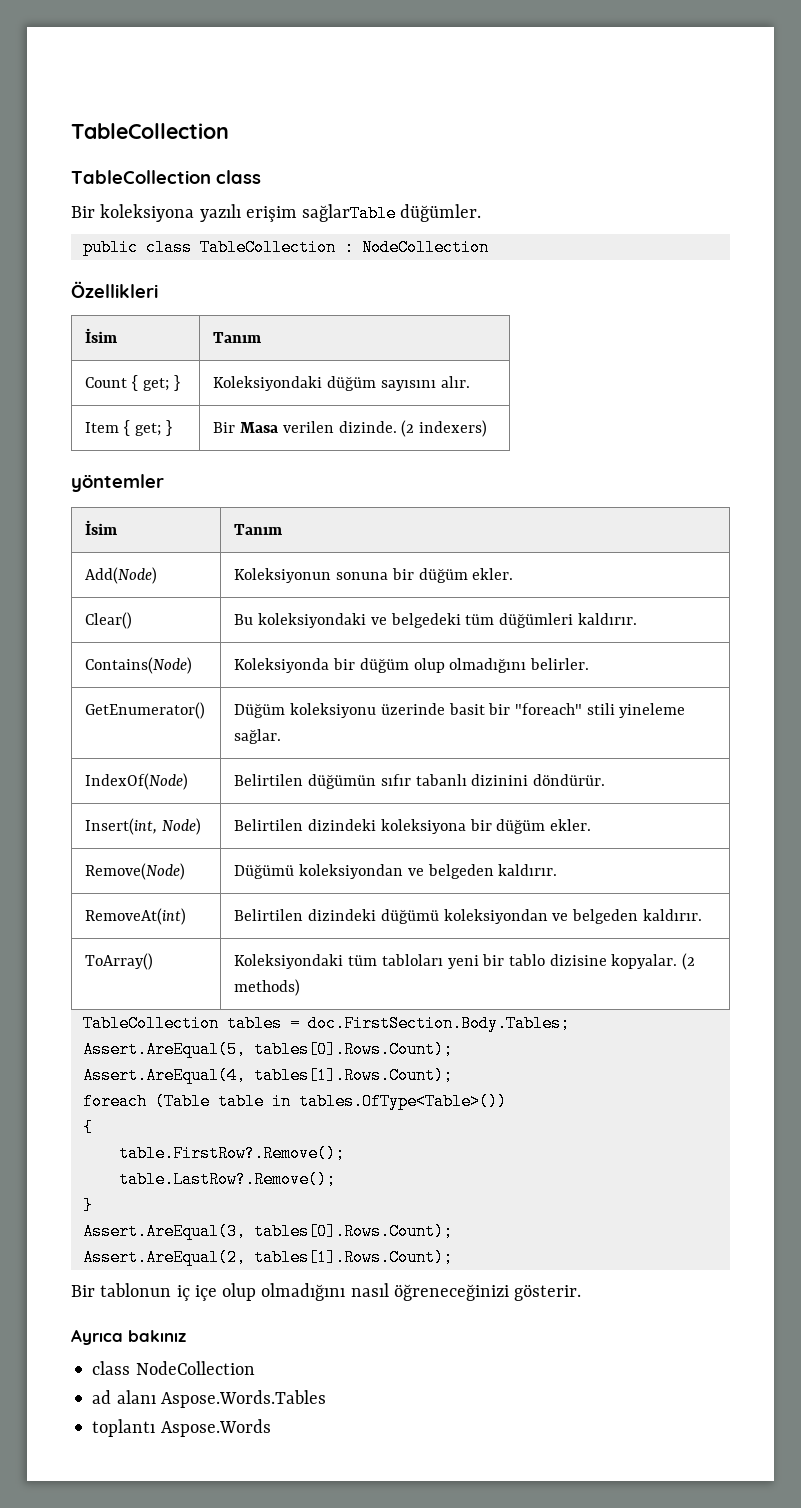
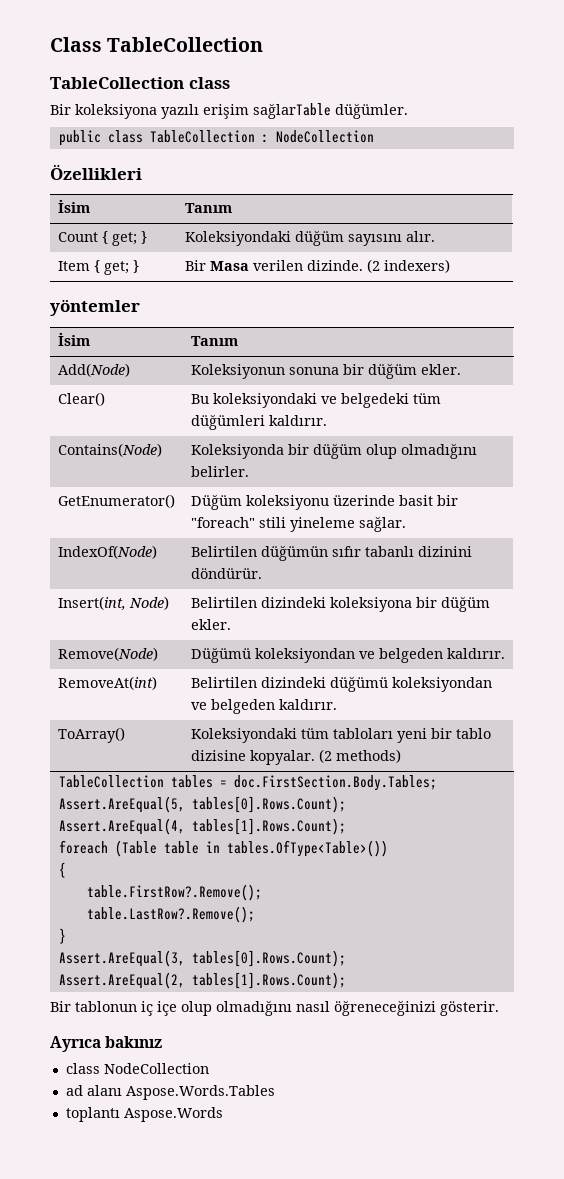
(71, 131) none -> [50,37,102,52] Class

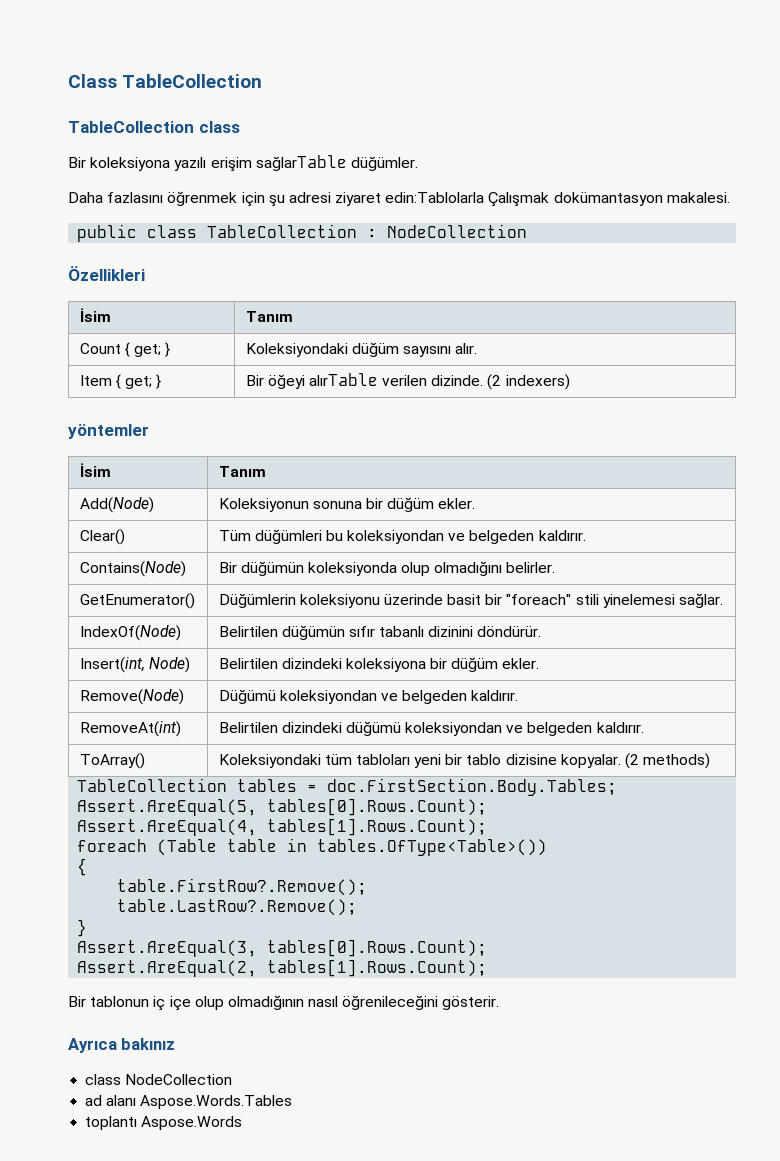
(408, 111) none -> [68,191,730,207] // Daha fazlasını öğrenmek için şu adresi ziyaret edin:Tablolarla Çalışmak dokümantasyon makalesi.
[209,261,249,271] Masa -> [267,373,378,389] öğeyi alırTable
[190,393,441,408] [190,414,265,430] Bu koleksiyondaki ve belgedeki tüm düğümleri -> [218,529,535,544] Tüm düğümleri bu koleksiyondan ve belgeden
[190,443,362,459] Koleksiyonda bir düğüm -> [218,561,397,576] Bir düğümün koleksiyonda
[190,494,242,510] Düğüm -> [218,593,296,608] Düğümlerin
[289,517,355,532] yineleme -> [602,594,675,608] yinelemesi
[216,1000,436,1016] olmadığını nasıl öğreneceğinizi -> [227,995,439,1010] olmadığının nasıl öğrenileceğini

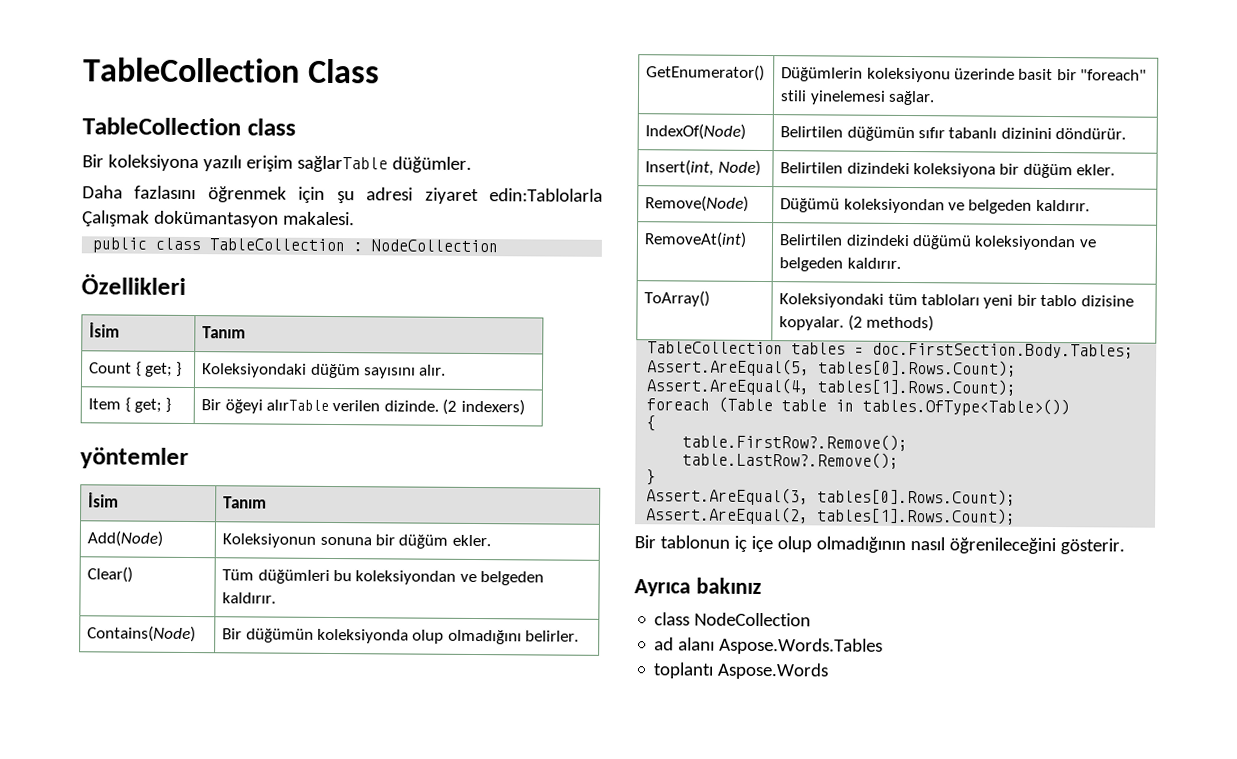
(68, 81) none -> [83,57,300,83] TableCollection
[122,74,263,88] TableCollection -> (381, 71) none

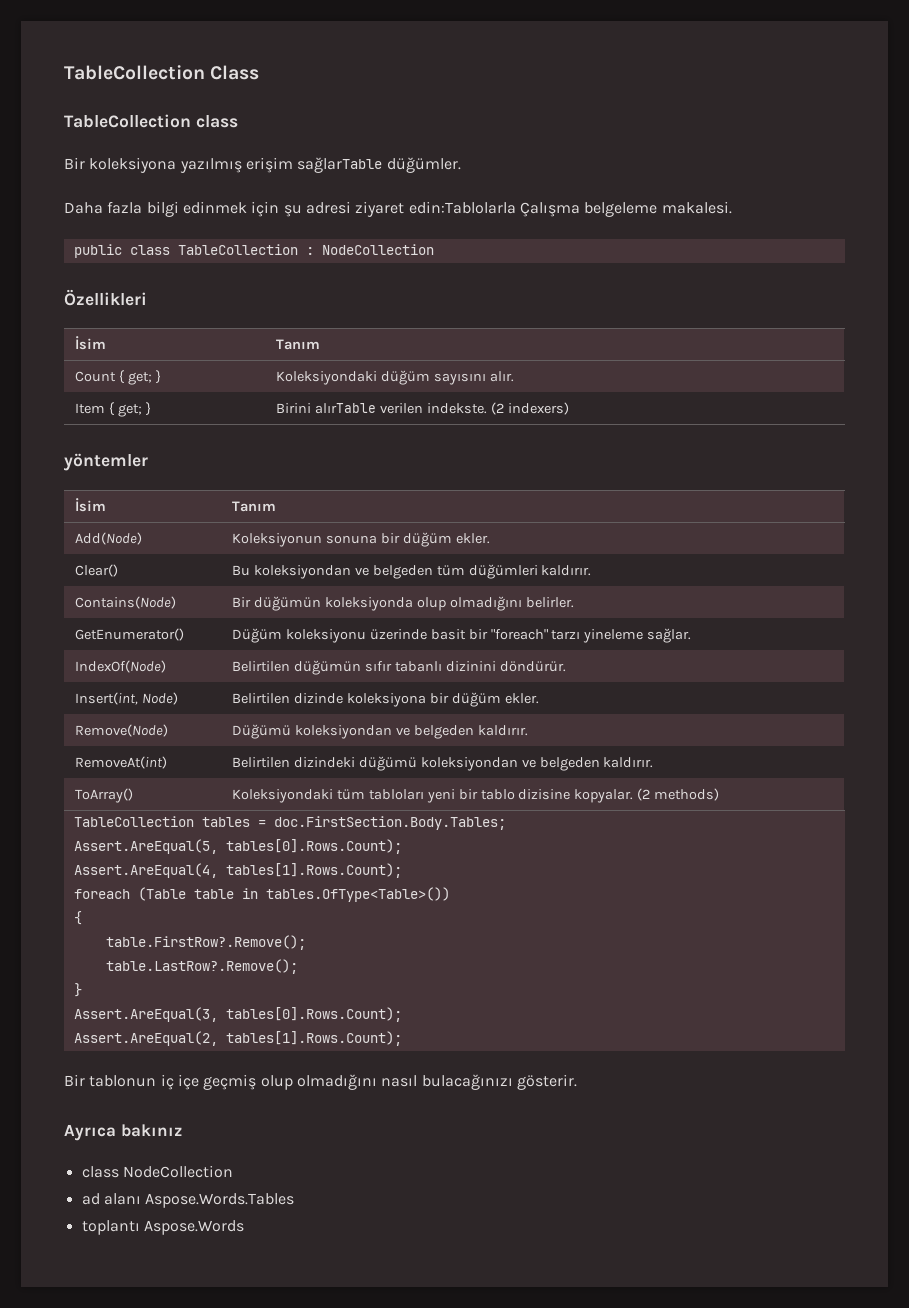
[202,155,242,172] yazılı -> [179,158,242,173] yazılmış
[134,185,287,203] fazlasını öğrenmek -> [107,201,247,217] fazla bilgi edinmek
[82,210,279,228] Çalışmak dokümantasyon -> [519,202,658,217] Çalışma belgeleme
[201,399,263,414] Bir öğeyi -> [275,403,311,413] Birini
[383,400,439,412] dizinde. -> [426,403,487,414] indekste.
[222,569,545,586] Tüm düğümleri bu koleksiyondan ve belgeden -> [231,564,538,579] Bu koleksiyondan ve belgeden tüm düğümleri
[781,67,864,82] Düğümlerin -> [231,628,282,643] Düğüm
[780,90,886,105] stili yinelemesi -> [551,629,644,643] tarzı yineleme
[846,162,910,175] dizindeki -> [293,693,343,704] dizinde
[776,536,1056,555] olup olmadığının nasıl öğrenileceğini -> [203,1074,513,1090] geçmiş olup olmadığını nasıl bulacağınızı

